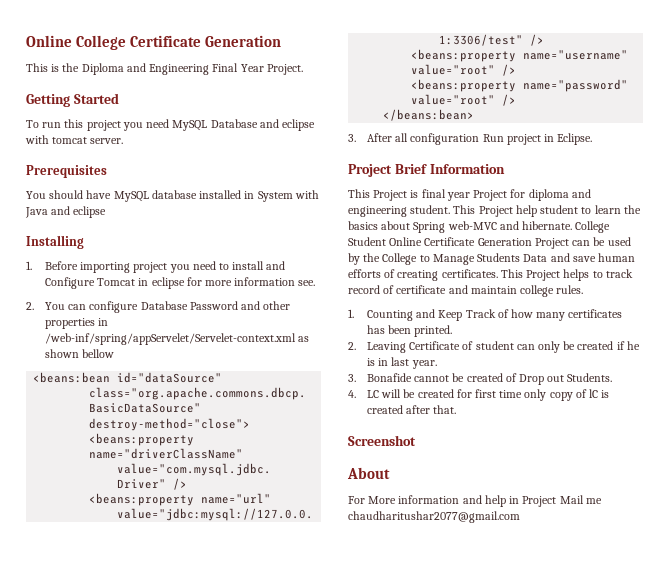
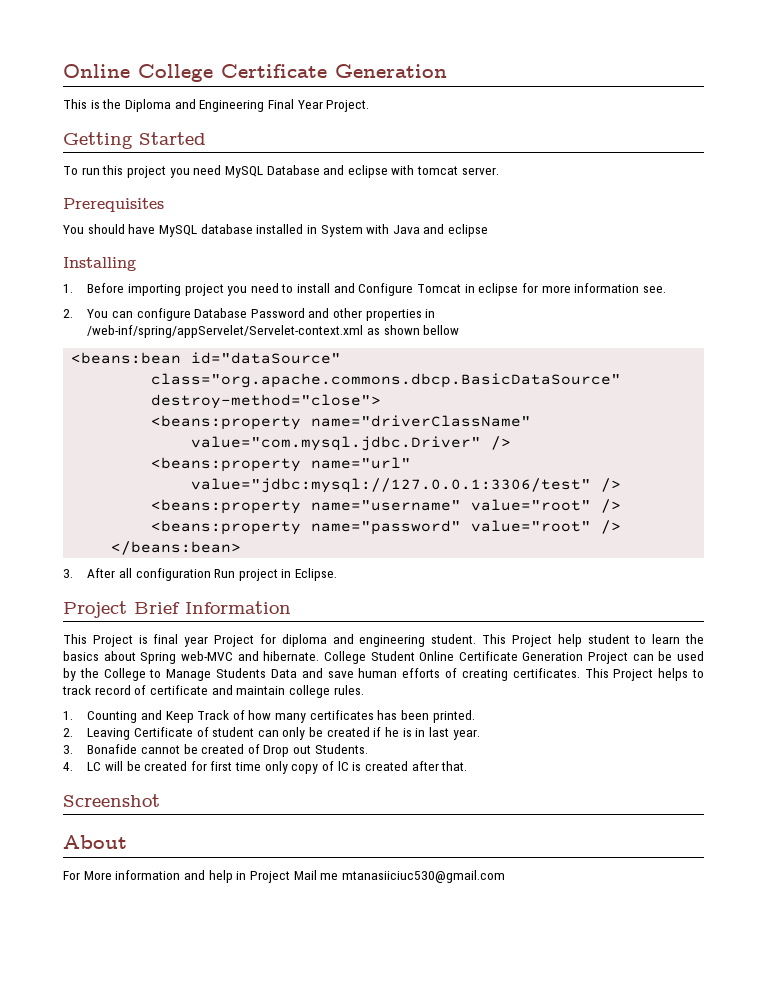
[348,511,520,523] chaudharitushar2077@gmail.com -> [341,870,505,883] mtanasiiciuc530@gmail.com

